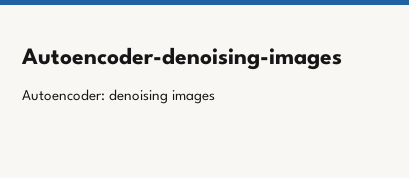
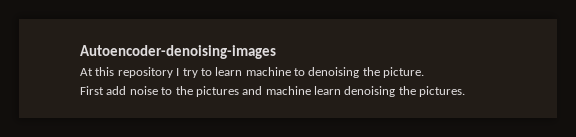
[22,89,216,104] Autoencoder: denoising images -> [80,67,425,78] [80,86,466,97] At this repository I try to learn machine to denoising the picture. // First add noise to the pictures and machine learn denoising the pictures.

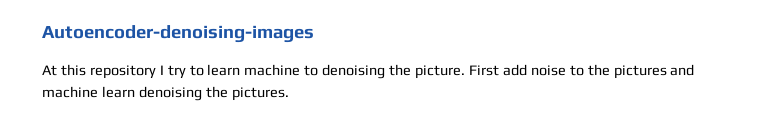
(425, 72) // -> (466, 72) none

